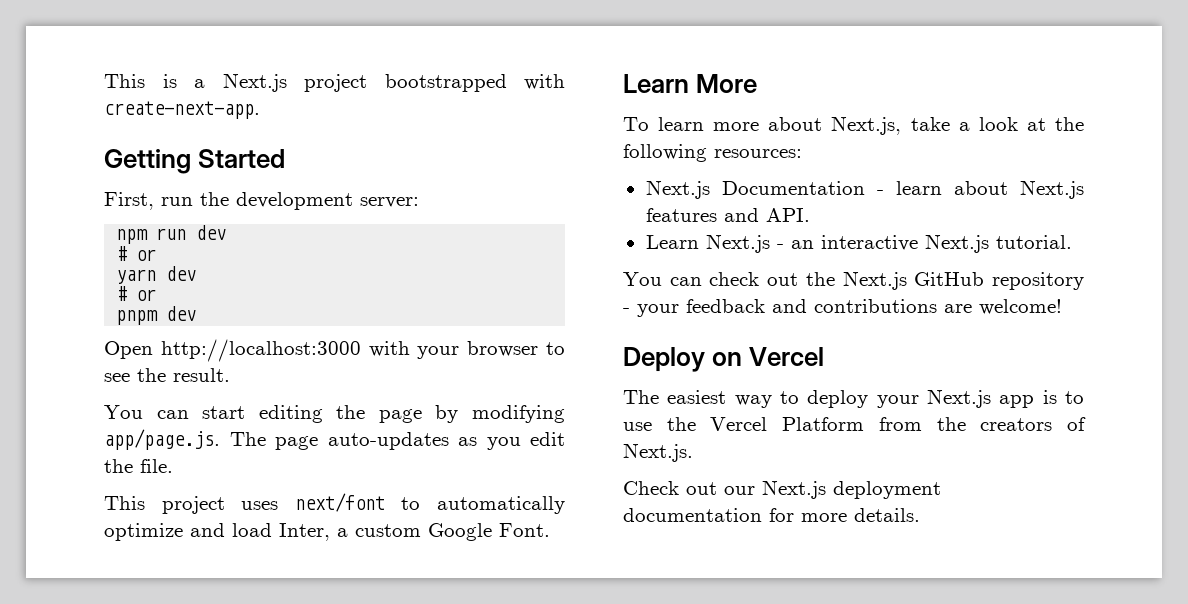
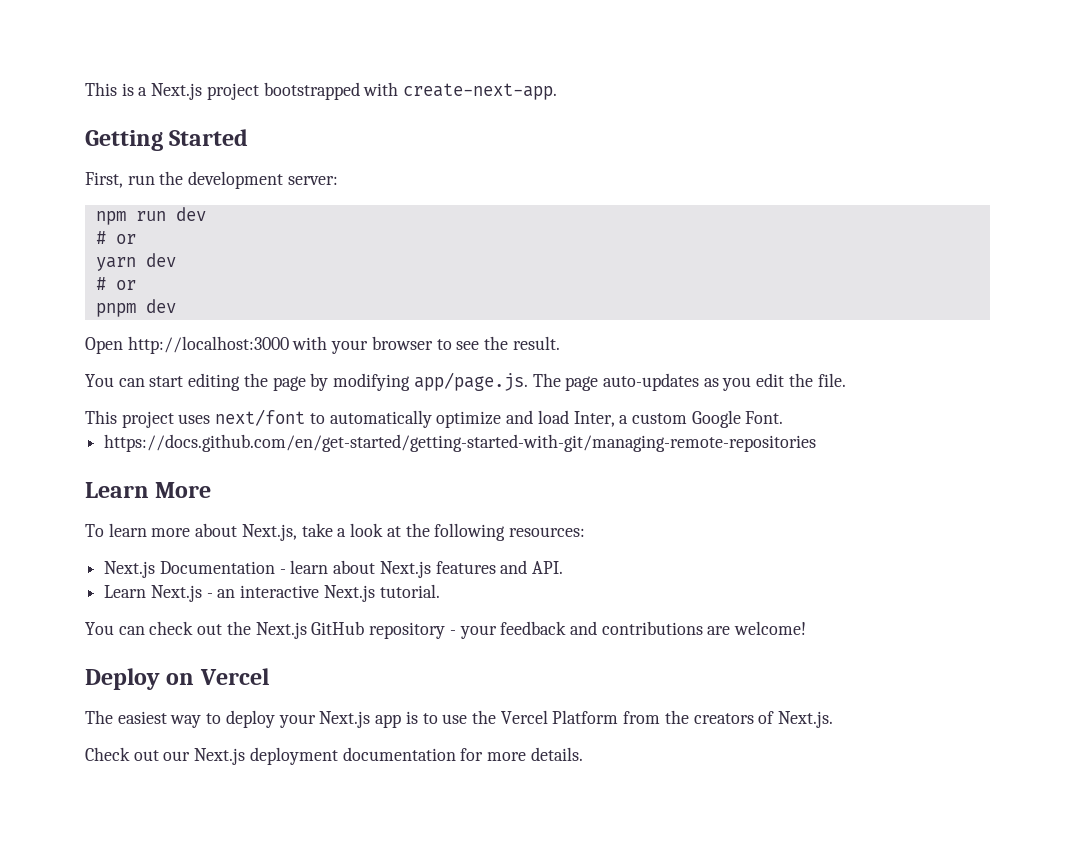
(550, 530) none -> [104,434,817,452] // https://docs.github.com/en/get-started/getting-started-with-git/managing-remote-repositories

